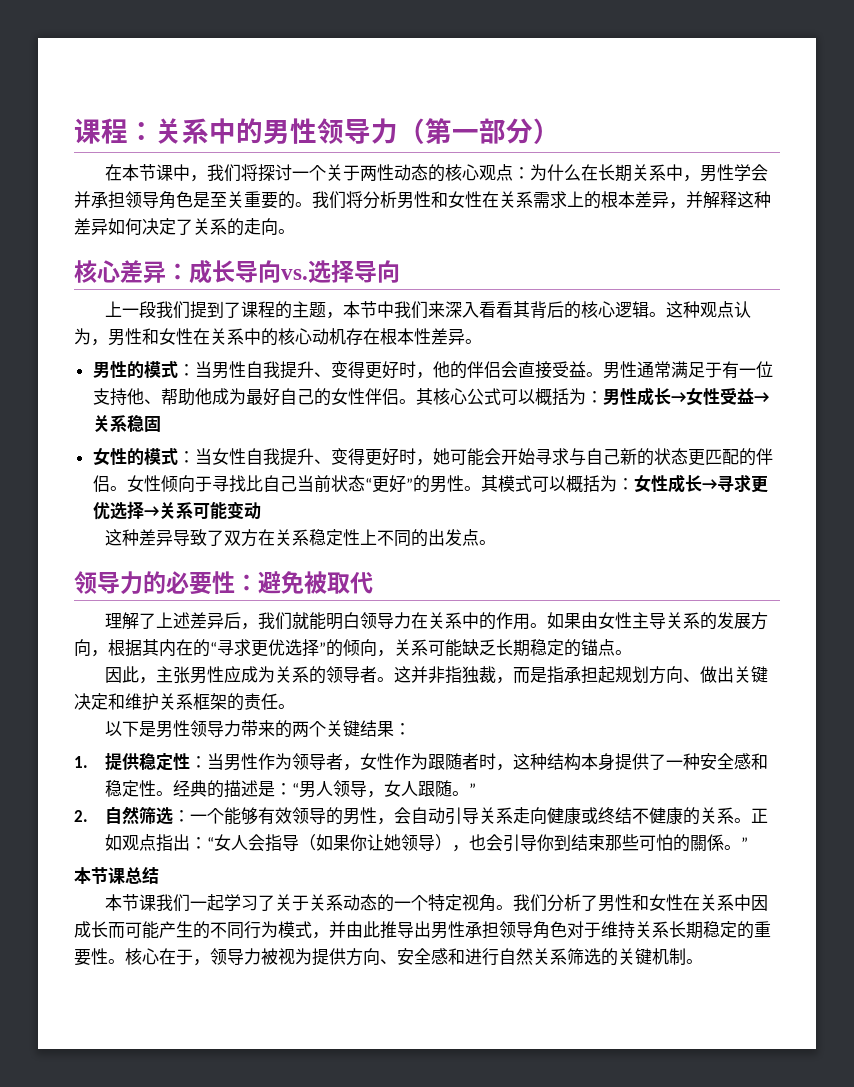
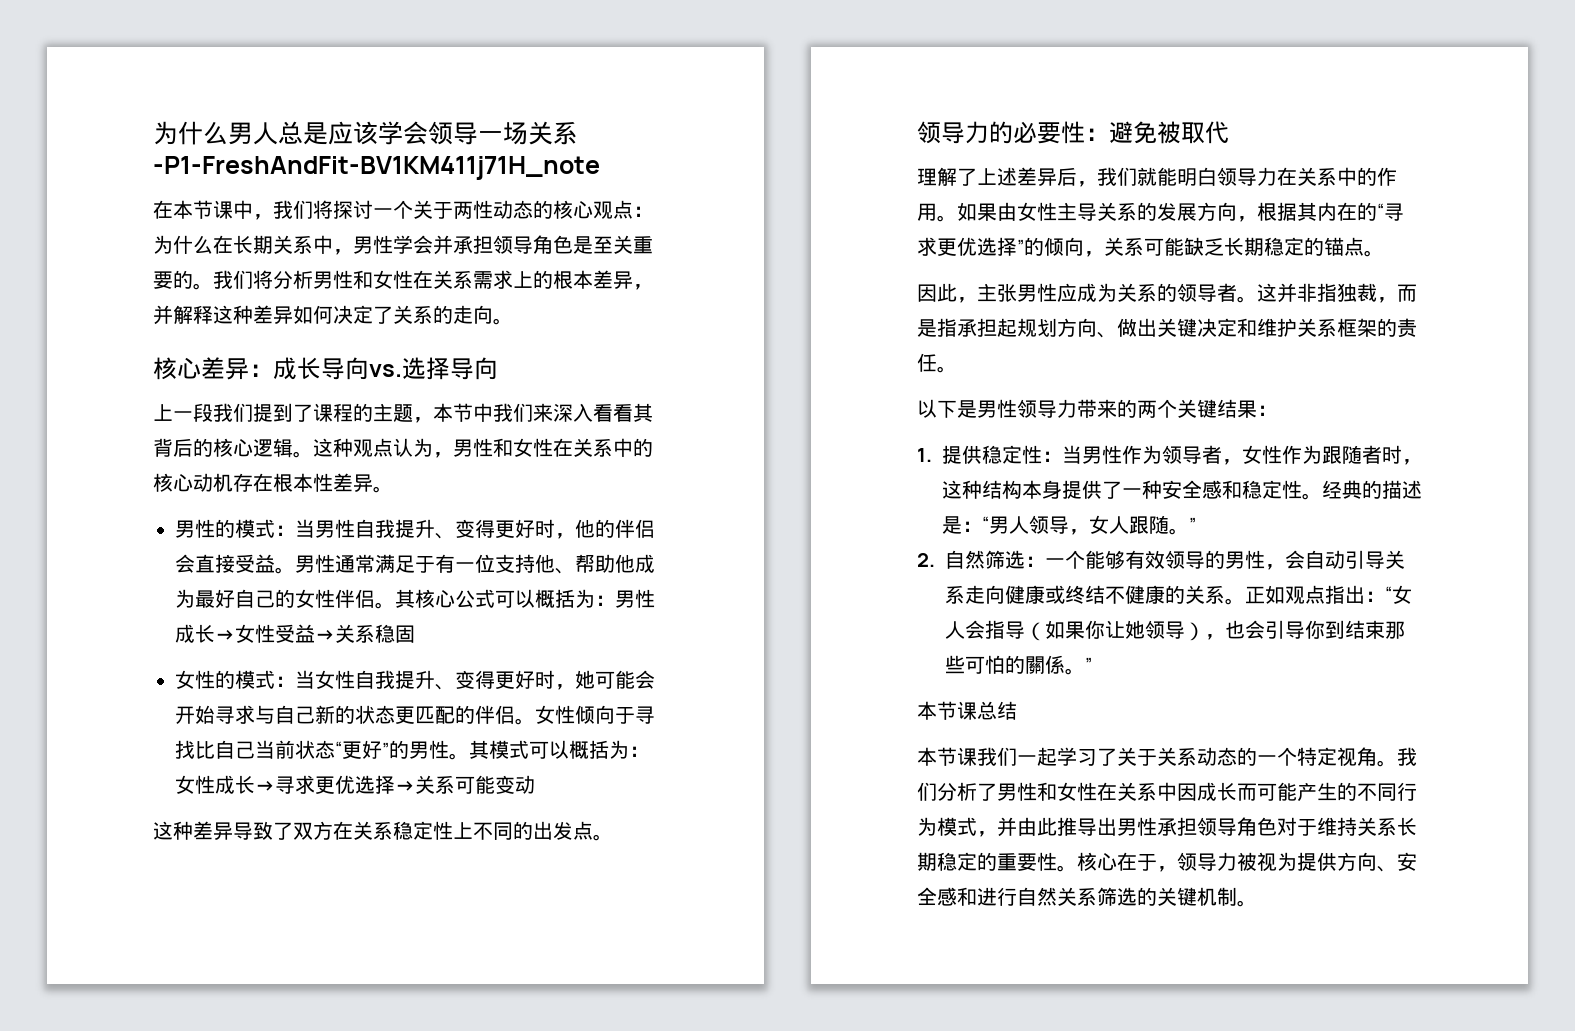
[74,118,560,144] 课程：关系中的男性领导力（第一部分） -> [153,121,578,145] [153,156,600,180] 为什么男人总是应该学会领导一场关系-P1-FreshAndFit-BV1KM411j71H_note

